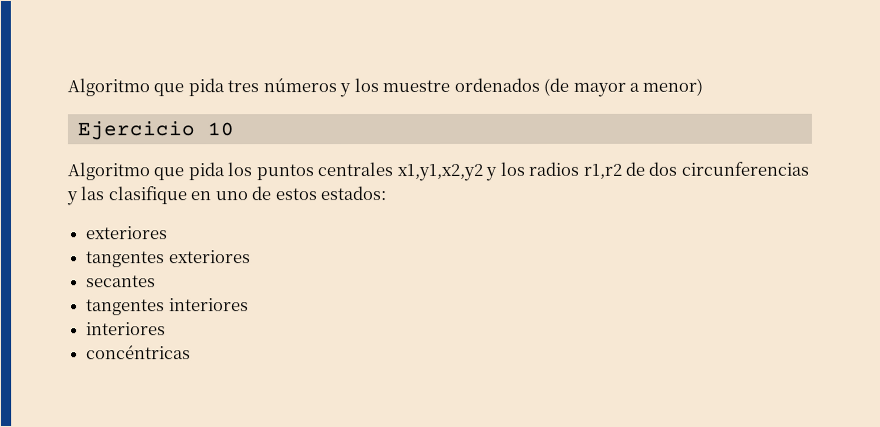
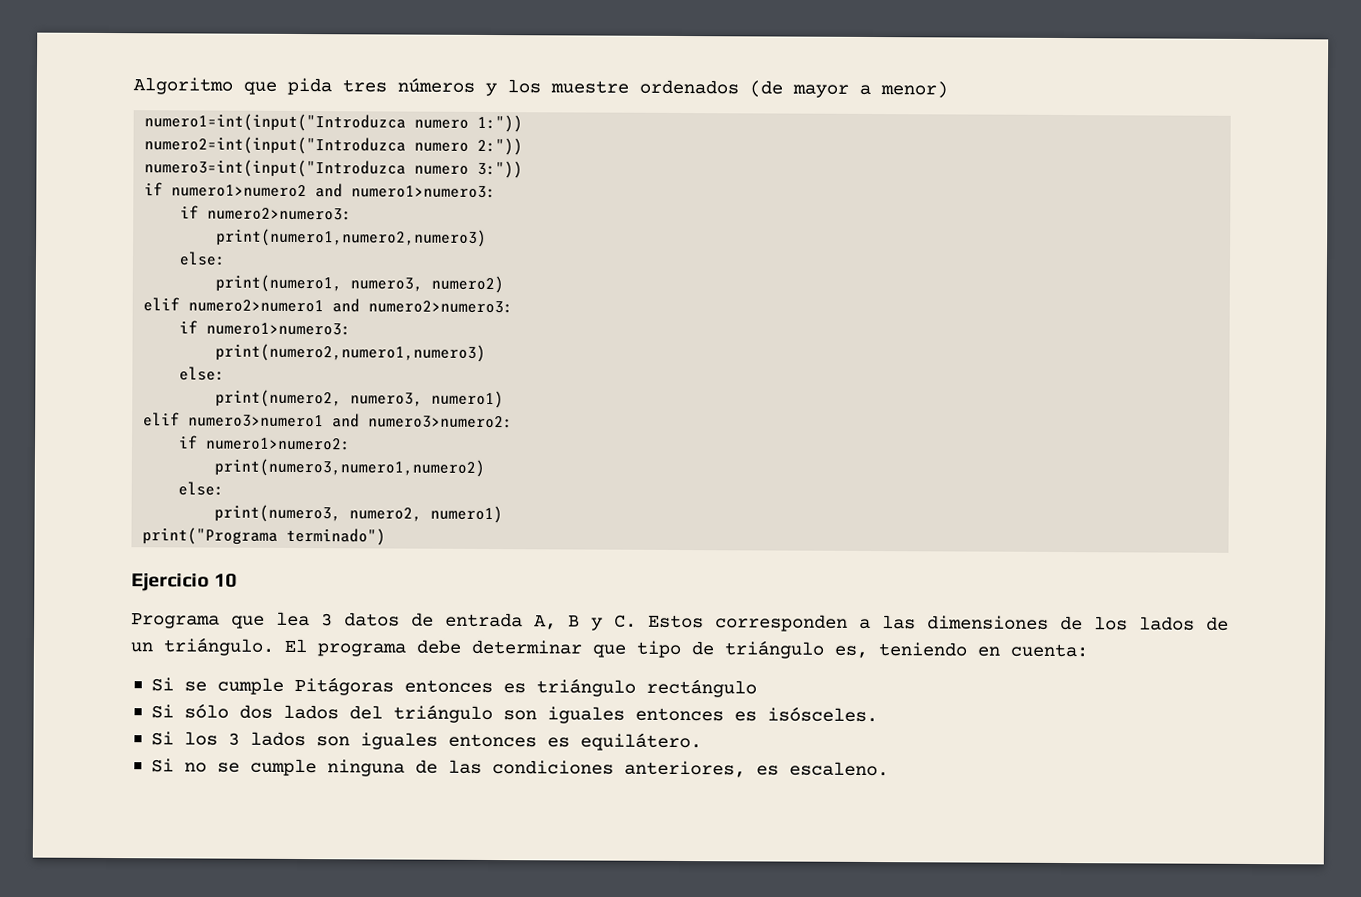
[76,121,234,141] [67,161,809,182] [66,186,387,206] [86,226,169,240] [86,250,251,268] [86,275,157,288] [86,298,249,316] [86,322,167,336] [86,345,192,360] Ejercicio 10 // Algoritmo que pida los puntos centrales x1,y1,x2,y2 y los radios r1,r2 de dos circunferencias y las clasifique en uno de estos estados: // exteriores // tangentes exteriores // secantes // tangentes interiores // interiores // concéntricas -> [144,113,524,133] [144,136,524,156] [144,159,524,179] [144,182,497,199] [180,205,353,221] [216,228,488,247] [179,251,227,266] [215,274,505,294] [143,297,514,314] [179,320,352,336] [215,343,487,362] [179,366,226,381] [215,389,505,409] [143,412,514,429] [178,435,352,451] [214,458,486,477] [178,481,225,496] [214,504,504,524] [142,527,387,546] [131,573,238,592] [131,611,1229,632] [130,637,1088,659] [150,676,757,698] [150,703,878,724] [150,731,702,752] [150,758,889,778] numero1=int(input("Introduzca numero 1:")) // numero2=int(input("Introduzca numero 2:")) // numero3=int(input("Introduzca numero 3:")) // if numero1>numero2 and numero1>numero3: // if numero2>numero3: // print(numero1,numero2,numero3) // else: // print(numero1, numero3, numero2) // elif numero2>numero1 and numero2>numero3: // if numero1>numero3: // print(numero2,numero1,numero3) // else: // print(numero2, numero3, numero1) // elif numero3>numero1 and numero3>numero2: // if numero1>numero2: // print(numero3,numero1,numero2) // else: // print(numero3, numero2, numero1) // print("Programa terminado") // Ejercicio 10 // Programa que lea 3 datos de entrada A, B y C. Estos corresponden a las dimensiones de los lados de un triángulo. El programa debe determinar que tipo de triángulo es, teniendo en cuenta: // Si se cumple Pitágoras entonces es triángulo rectángulo // Si sólo dos lados del triángulo son iguales entonces es isósceles. // Si los 3 lados son iguales entonces es equilátero. // Si no se cumple ninguna de las condiciones anteriores, es escaleno.

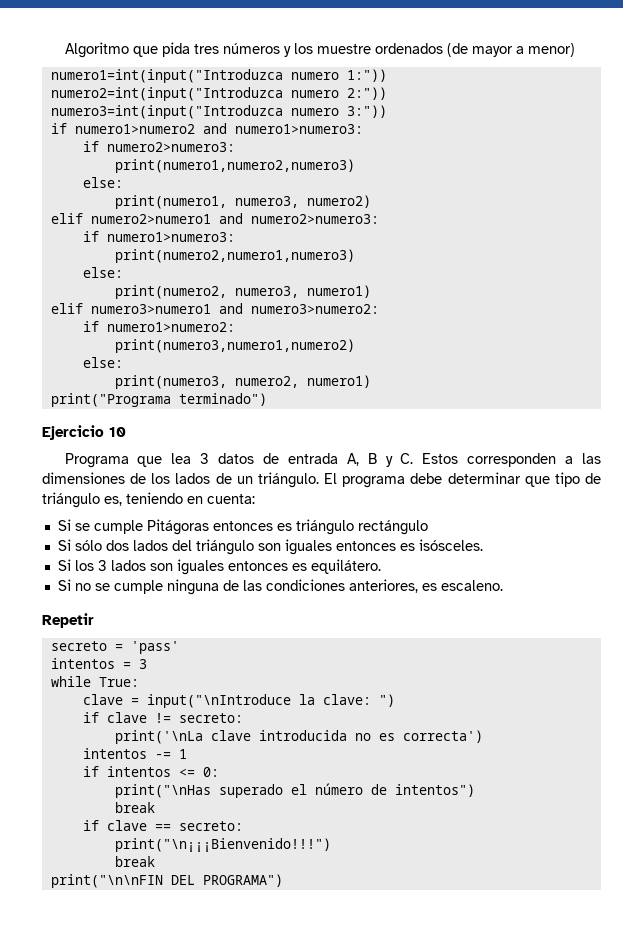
(889, 769) none -> [42,613,94,628] [50,641,179,654] [50,658,147,669] [50,676,139,687] [82,694,395,708] [82,712,243,723] [114,730,483,744] [82,748,187,759] [82,766,219,777] [114,783,475,798] [114,802,155,813] [82,820,243,831] [114,838,331,852] [114,856,155,867] [50,874,283,888] // Repetir // secreto = 'pass' // intentos = 3 // while True: // clave = input("\nIntroduce la clave: ") // if clave != secreto: // print('\nLa clave introducida no es correcta') // intentos -= 1 // if intentos <= 0: // print("\nHas superado el número de intentos") // break // if clave == secreto: // print("\n¡¡¡Bienvenido!!!") // break // print("\n\nFIN DEL PROGRAMA")

